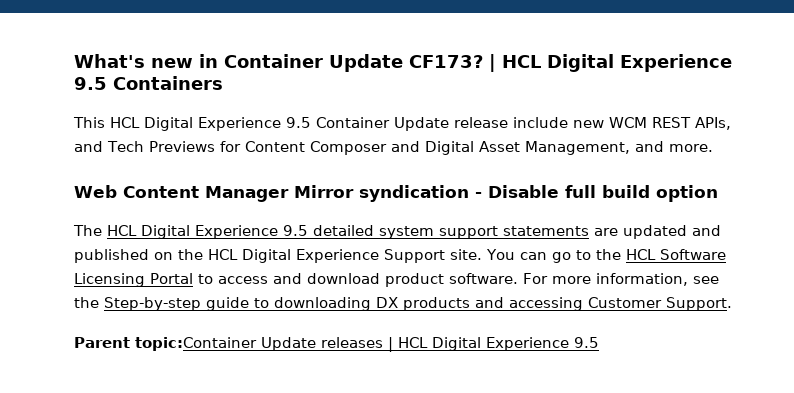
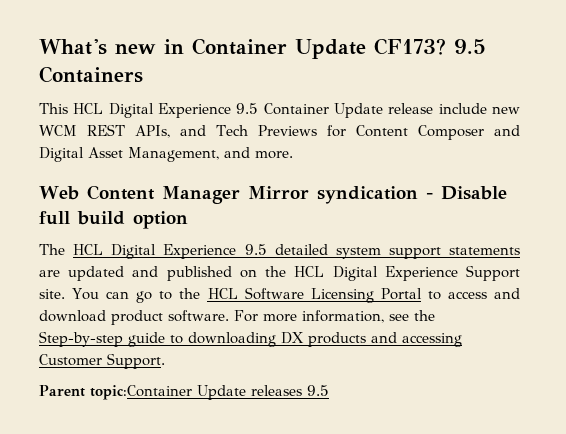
[489,54,732,72] | HCL Digital Experience -> (446, 46) none
[388,337,569,352] | HCL Digital Experience -> (302, 390) none

